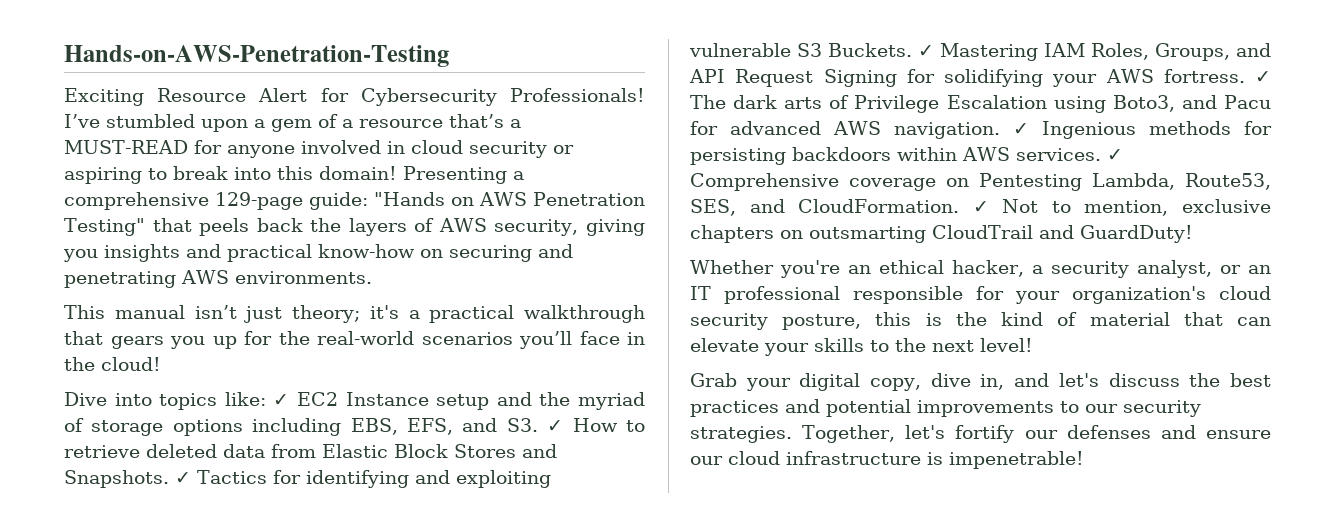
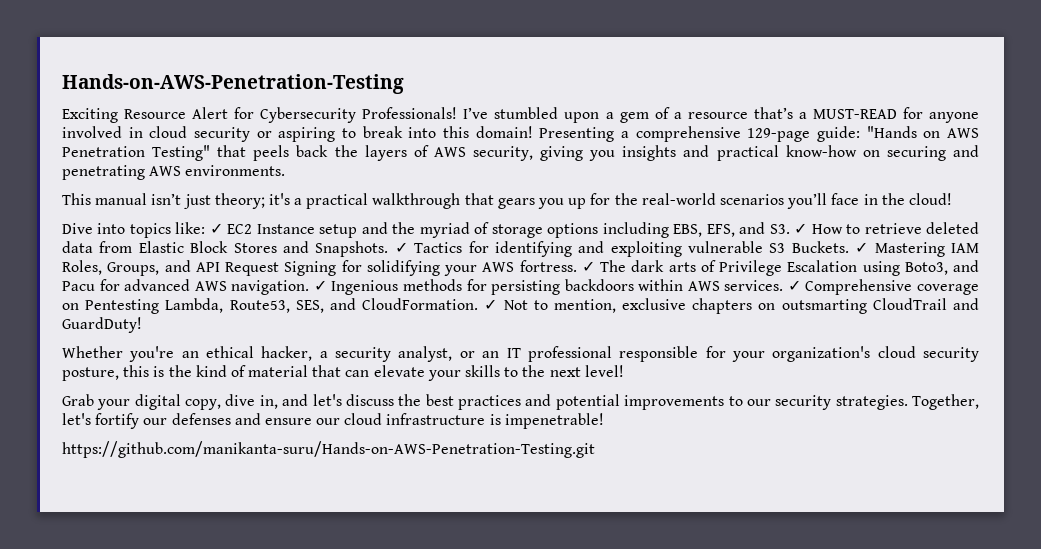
(1084, 460) none -> [62,441,595,458] // https://github.com/manikanta-suru/Hands-on-AWS-Penetration-Testing.git

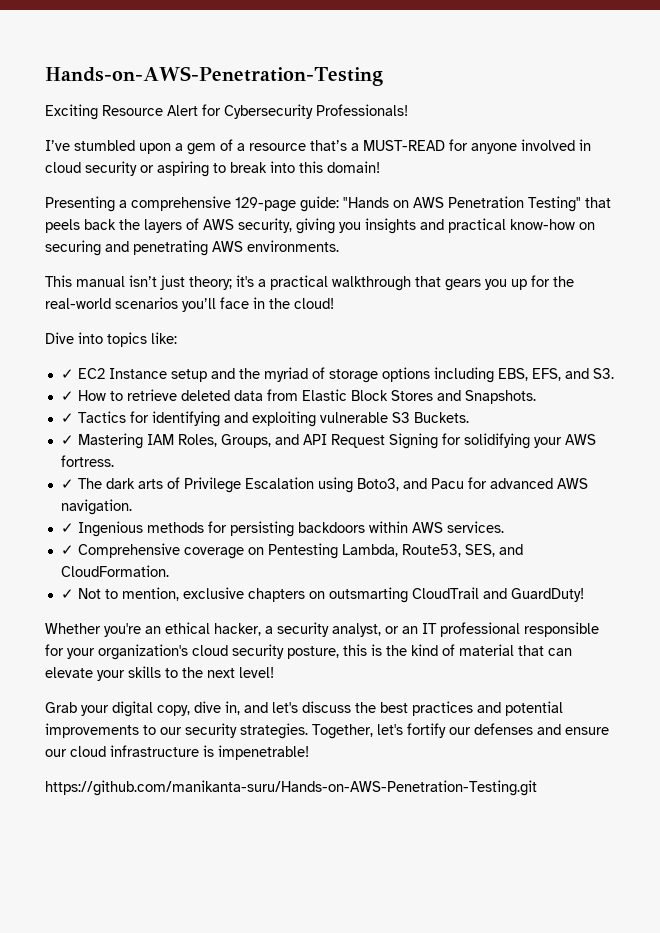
(458, 113) none -> (408, 110) //
(533, 132) none -> (380, 167) //
(206, 228) none -> (177, 338) //
(790, 229) none -> (614, 373) //
(389, 249) none -> (536, 397) //
(849, 247) none -> (469, 417) //
(577, 266) none -> (114, 461) //
(310, 287) none -> (132, 507) //
(784, 285) none -> (504, 527) //
(479, 304) none -> (169, 571) //

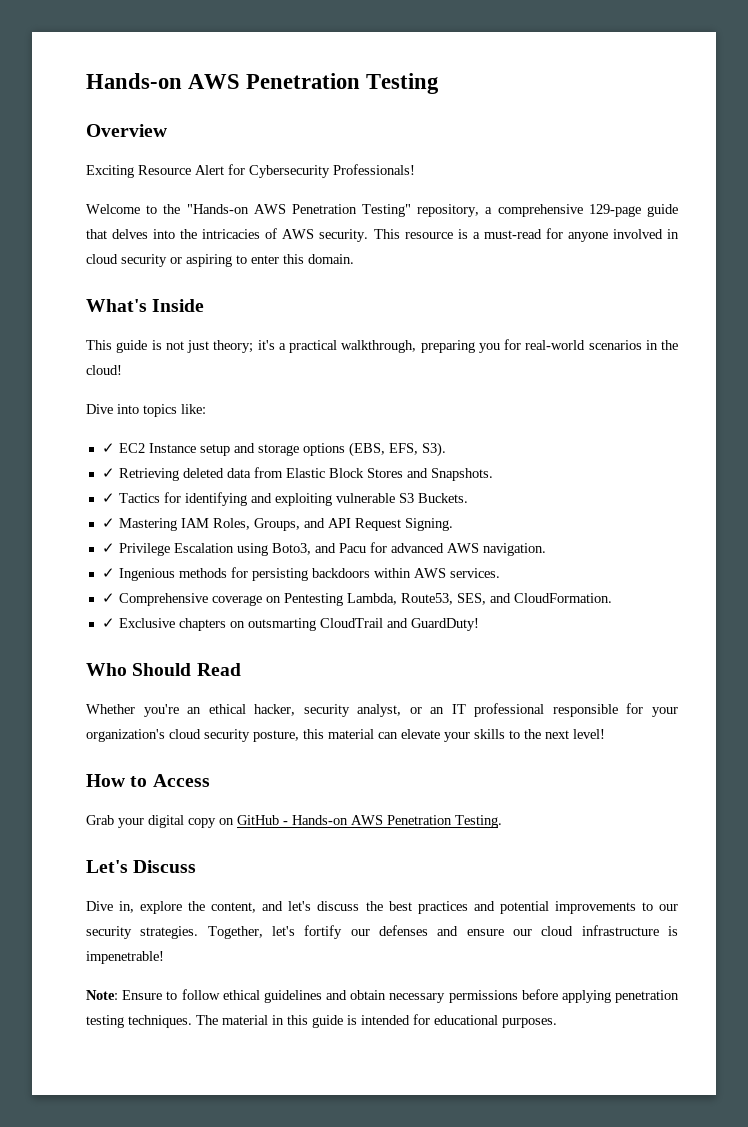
[45,66,383,86] Hands-on-AWS-Penetration-Testing -> [86,73,440,94] [86,124,167,137] Hands-on AWS Penetration Testing // Overview
[45,139,445,155] I’ve stumbled upon a gem of a resource that’s a MUST-READ -> [86,204,678,217] [86,228,542,242] Welcome to the "Hands-on AWS Penetration Testing" repository, a comprehensive 129-page guide that delves into the intricacies of AWS security. This resource is a must-read
[230,161,380,173] [45,196,611,212] [45,218,595,234] [45,240,339,256] [45,275,157,287] break into this domain! // Presenting a comprehensive 129-page guide: "Hands on AWS Penetration Testing" that peels back the layers of AWS security, giving you insights and practical know-how on securing and penetrating AWS environments. // This manual isn’t -> [251,254,354,264] [86,299,205,312] [86,340,184,353] enter this domain. // What's Inside // This guide is not
[332,275,574,291] [45,297,249,312] walkthrough that gears you up for the real-world scenarios you’ll face -> [341,339,642,353] walkthrough, preparing you for real-world scenarios
[238,367,614,383] [60,389,177,401] the myriad of storage options including EBS, EFS, and S3. // ✓ How to retrieve -> [257,442,446,457] [101,468,179,481] storage options (EBS, EFS, S3). // ✓ Retrieving
[388,433,596,449] [60,455,114,467] [60,477,180,489] Signing for solidifying your AWS fortress. // ✓ The dark arts of -> [404,518,453,531] [101,543,115,553] Signing. // ✓
[77,587,244,601] Not to mention, exclusive -> [118,618,175,628] Exclusive
(584, 595) none -> [86,663,241,676] // Who Should Read
[265,626,273,634] a -> (296, 710) none
[371,644,544,656] is the kind of material that -> [328,729,374,739] material
(274, 672) none -> [86,774,210,787] // How to Access
[157,701,240,716] copy, dive in, -> [188,815,502,828] [86,860,197,873] [86,901,257,914] copy on GitHub - Hands-on AWS Penetration Testing. // Let's Discuss // Dive in, explore the content,
[45,780,537,796] https://github.com/manikanta-suru/Hands-on-AWS-Penetration-Testing.git -> [86,989,680,1003] [86,1014,557,1028] Note: Ensure to follow ethical guidelines and obtain necessary permissions before applying penetration testing techniques. The material in this guide is intended for educational purposes.

